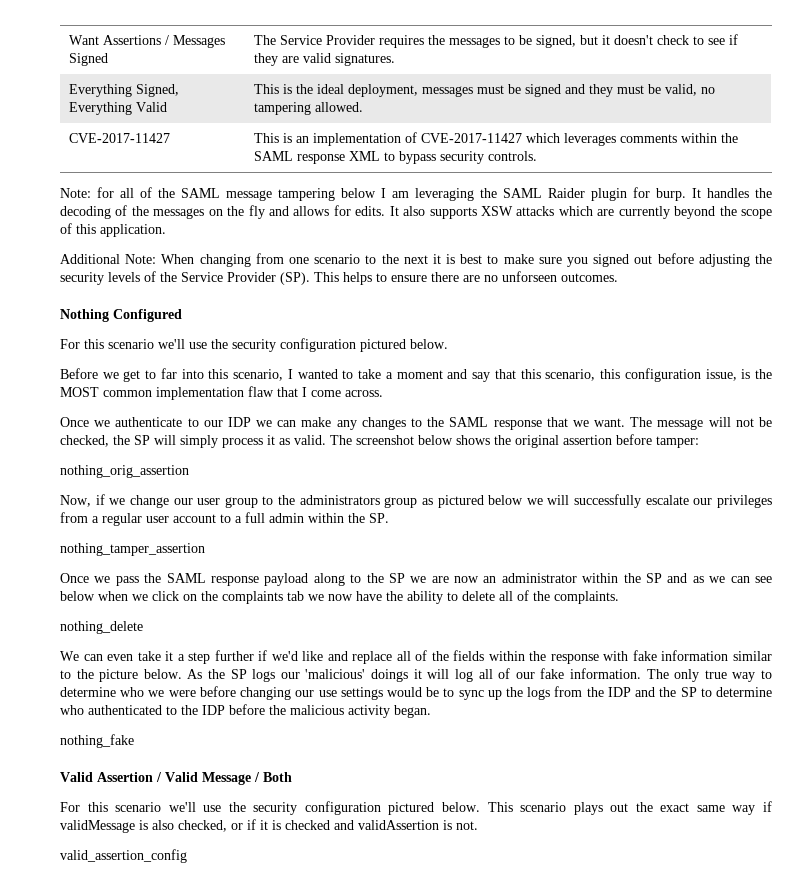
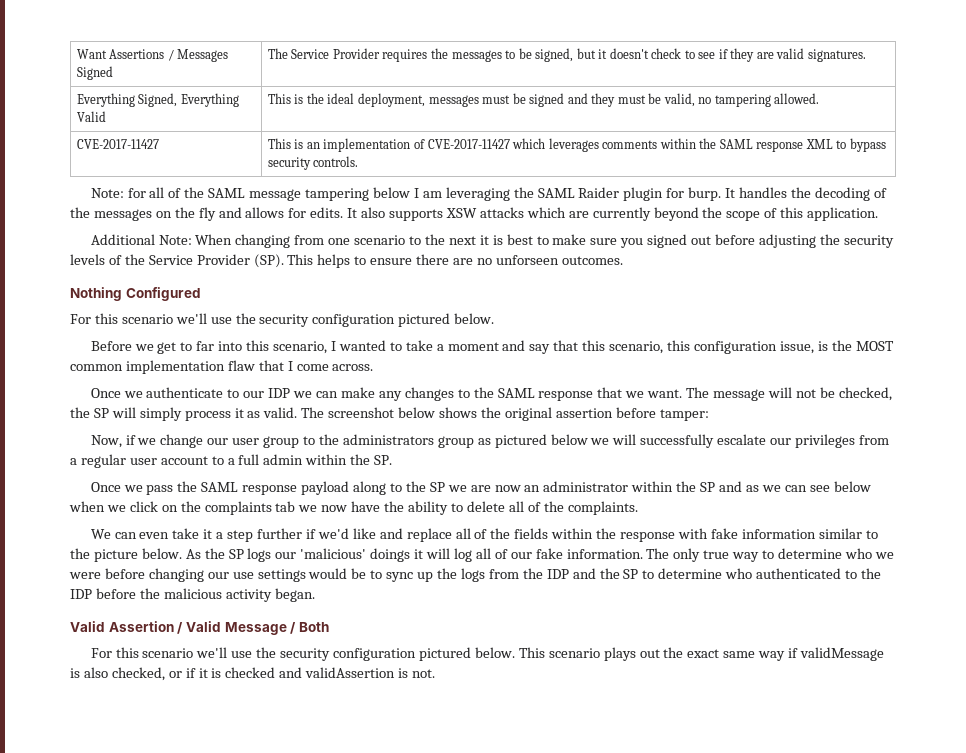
[60,465,189,478] // nothing_orig_assertion -> (709, 415) none
[60,543,205,556] // nothing_tamper_assertion -> (393, 460) none
[60,621,143,634] // nothing_delete -> (638, 508) none
[60,734,134,748] // nothing_fake -> (315, 595) none
[60,849,187,863] // valid_assertion_config -> (436, 673) none

